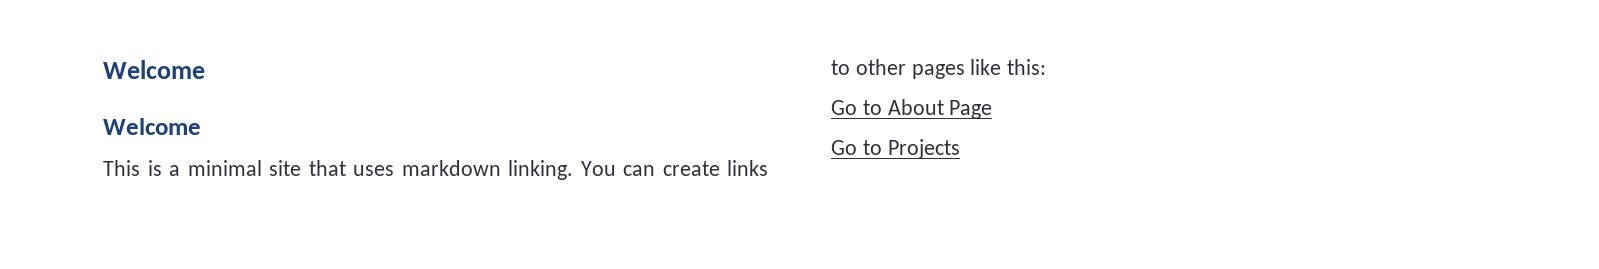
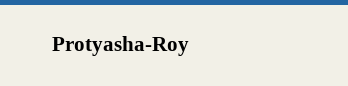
[103,60,205,79] [103,118,201,135] [103,160,768,180] [831,59,1047,79] [831,99,993,119] [831,139,960,159] Welcome // Welcome // This is a minimal site that uses markdown linking. You can create links to other pages like this: // Go to About Page // Go to Projects -> [52,36,189,56] Protyasha-Roy

